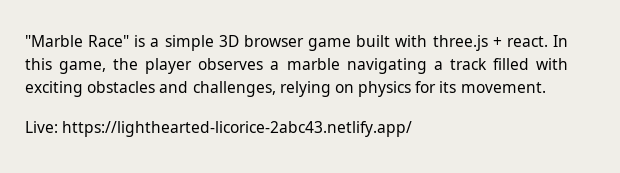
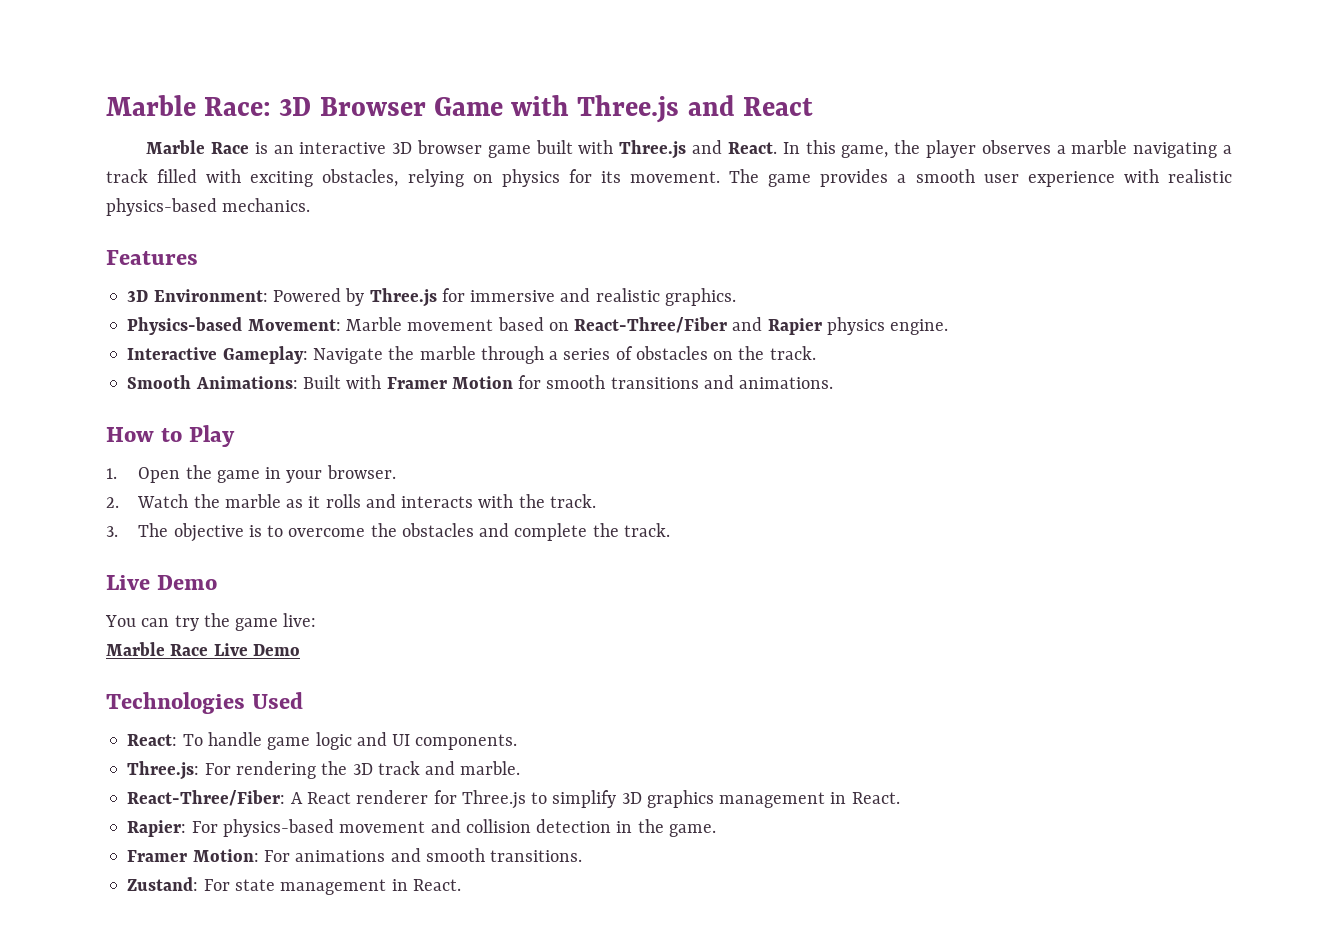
[25,35,214,51] "Marble Race" is a simple -> [106,95,813,123] [146,140,387,154] Marble Race: 3D Browser Game with Three.js and React // Marble Race is an interactive
[432,35,548,51] three.js + react. -> [619,140,777,159] Three.js and React.
[87,81,276,97] obstacles and challenges, -> [322,169,399,187] obstacles,
[25,121,413,137] // Live: https://lighthearted-licorice-2abc43.netlify.app/ -> [729,169,1232,187] [106,198,311,216] [106,250,198,265] [127,288,736,307] [127,317,949,335] [127,346,816,364] [127,375,834,389] [106,425,236,447] [106,465,396,483] [106,494,596,508] [106,523,670,542] [106,575,218,590] [105,613,317,631] [106,642,300,656] [106,692,304,714] [127,732,518,750] [127,761,521,780] [127,790,900,809] [127,819,716,837] [127,848,583,862] [127,877,461,895] The game provides a smooth user experience with realistic physics-based mechanics. // Features // 3D Environment: Powered by Three.js for immersive and realistic graphics. // Physics-based Movement: Marble movement based on React-Three/Fiber and Rapier physics engine. // Interactive Gameplay: Navigate the marble through a series of obstacles on the track. // Smooth Animations: Built with Framer Motion for smooth transitions and animations. // How to Play // 1. Open the game in your browser. // 2. Watch the marble as it rolls and interacts with the track. // 3. The objective is to overcome the obstacles and complete the track. // Live Demo // You can try the game live: // Marble Race Live Demo // Technologies Used // React: To handle game logic and UI components. // Three.js: For rendering the 3D track and marble. // React-Three/Fiber: A React renderer for Three.js to simplify 3D graphics management in React. // Rapier: For physics-based movement and collision detection in the game. // Framer Motion: For animations and smooth transitions. // Zustand: For state management in React.

